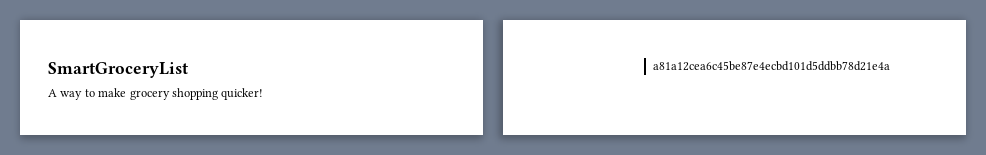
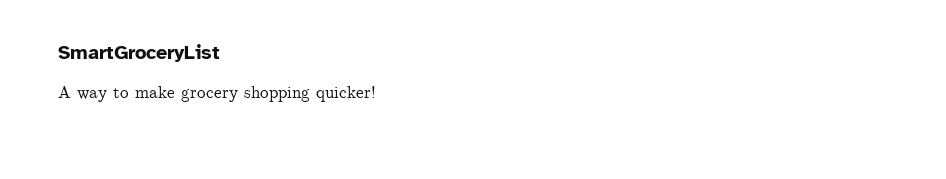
[653,61,891,71] // a81a12cea6c45be87e4ecbd101d5ddbb78d21e4a -> (376, 94) none

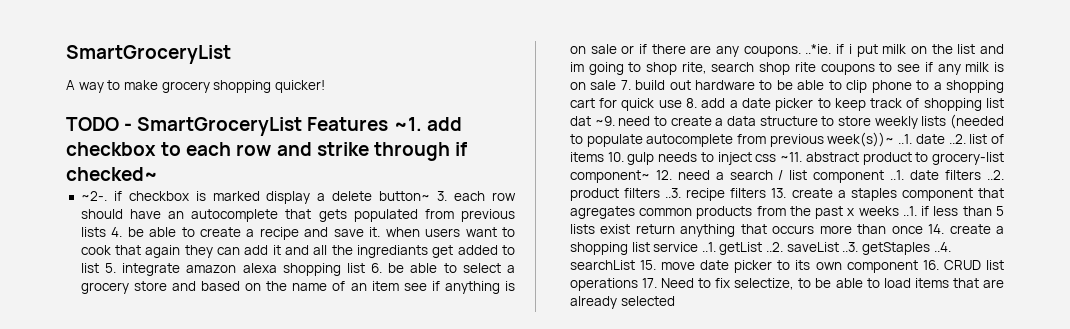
(376, 94) none -> [66,117,462,136] [66,142,467,161] [66,167,158,181] [80,191,516,204] [80,209,515,222] [80,227,515,240] [80,245,515,258] [80,263,515,276] [80,281,516,294] [569,44,1004,57] [569,62,1005,75] [569,80,1004,93] [569,98,1004,111] [569,114,1004,129] [569,132,1004,147] [569,152,1004,165] [569,170,1004,183] [569,188,1004,201] [569,206,1004,219] [569,224,1004,237] [569,242,951,255] [569,260,1004,273] [569,278,1005,291] [569,296,675,309] // TODO - SmartGroceryList Features ~1. add checkbox to each row and strike through if checked~ // ~2-. if checkbox is marked display a delete button~ 3. each row should have an autocomplete that gets populated from previous lists 4. be able to create a recipe and save it. when users want to cook that again they can add it and all the ingrediants get added to list 5. integrate amazon alexa shopping list 6. be able to select a grocery store and based on the name of an item see if anything is on sale or if there are any coupons. ..*ie. if i put milk on the list and im going to shop rite, search shop rite coupons to see if any milk is on sale 7. build out hardware to be able to clip phone to a shopping cart for quick use 8. add a date picker to keep track of shopping list dat ~9. need to create a data structure to store weekly lists (needed to populate autocomplete from previous week(s))~ ..1. date ..2. list of items 10. gulp needs to inject css ~11. abstract product to grocery-list component~ 12. need a search / list component ..1. date filters ..2. product filters ..3. recipe filters 13. create a staples component that agregates common products from the past x weeks ..1. if less than 5 lists exist return anything that occurs more than once 14. create a shopping list service ..1. getList ..2. saveList ..3. getStaples ..4. searchList 15. move date picker to its own component 16. CRUD list operations 17. Need to fix selectize, to be able to load items that are already selected

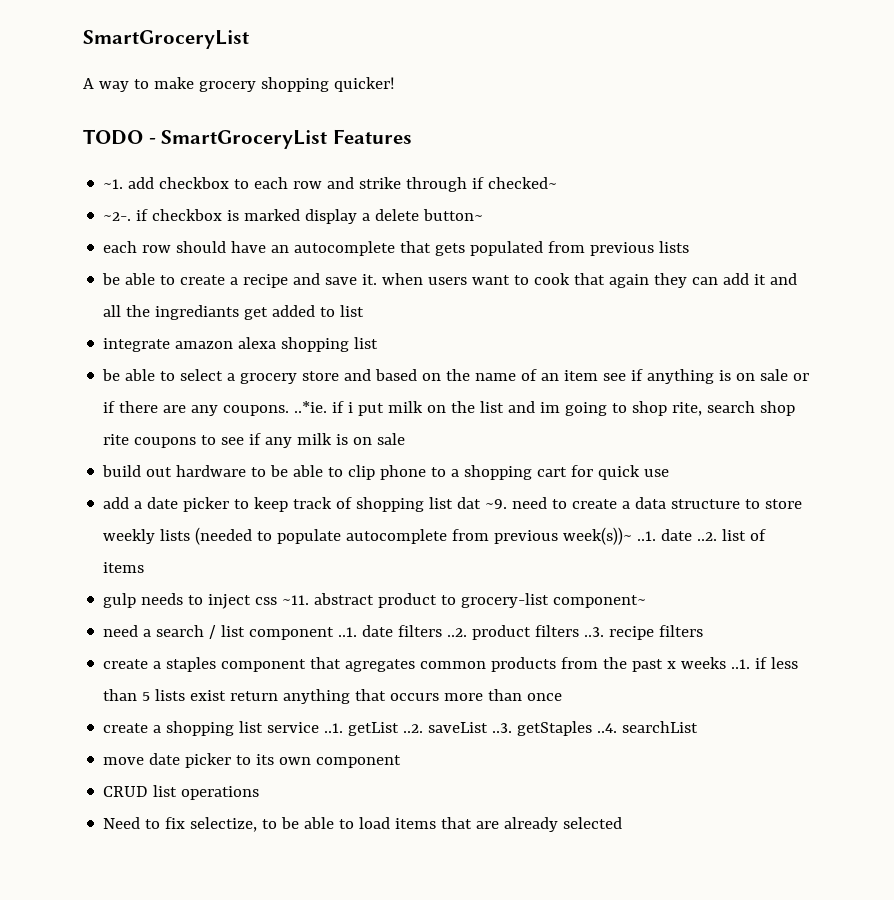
(389, 124) none -> (412, 136) //
[437,191,448,201] 3. -> (484, 215) //
[111,227,123,237] 4. -> (690, 247) //
[105,263,117,273] 5. -> (365, 311) //
[371,263,383,273] 6. -> (379, 343) //
[620,80,631,90] 7. -> (406, 439) //
[686,98,698,108] 8. -> (670, 473) //
[607,152,624,162] 10. -> (145, 567) //
[655,170,672,180] 12. -> (647, 601) //
[771,188,787,198] 13. -> (704, 631) //
[928,224,945,234] 14. -> (563, 697) //
[639,260,656,270] 15. -> (699, 727) //
[922,260,939,270] 16. -> (402, 761) //
[641,278,657,288] 17. -> (260, 793) //

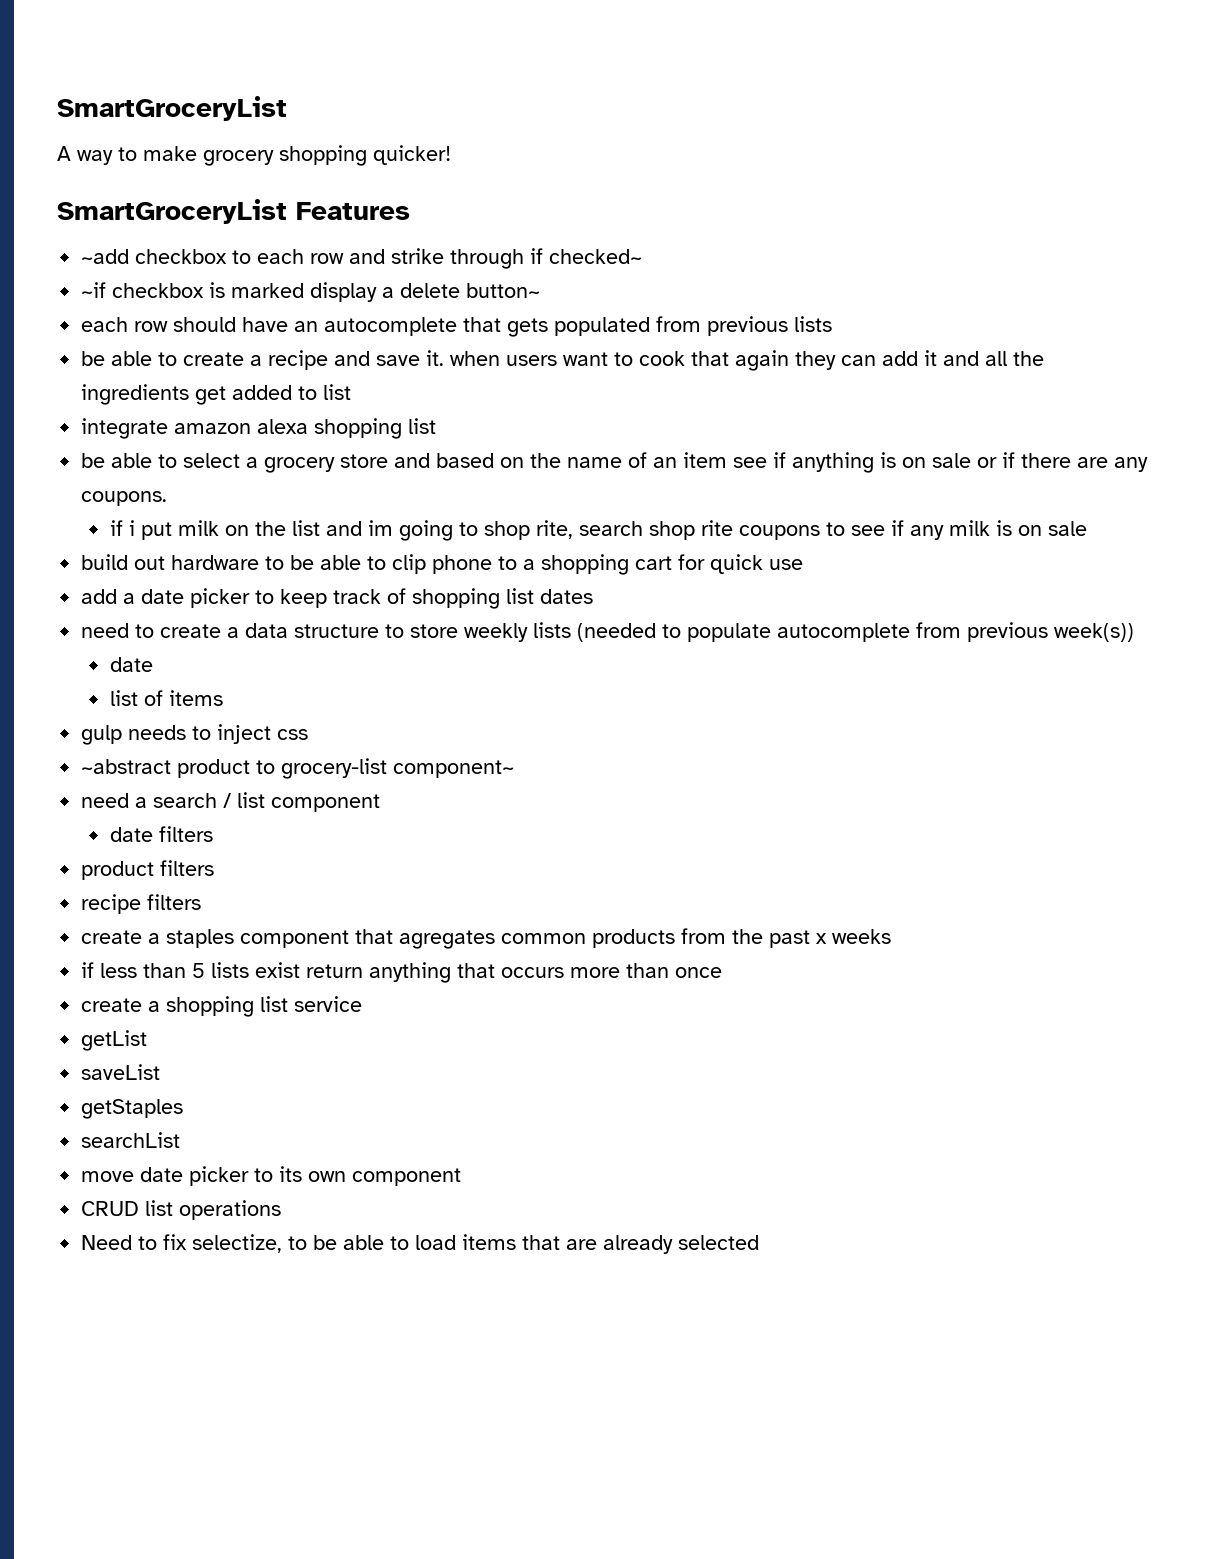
[83,129,156,145] TODO - -> (451, 155) none
[103,177,155,189] ~1. add -> [81,249,130,264] ~add
[103,209,149,221] ~2-. if -> [81,282,107,298] ~if
[155,305,240,320] ingrediants -> [81,384,190,405] ingredients
[294,401,328,413] ..*ie. -> (168, 498) //
[457,497,508,509] dat ~9. -> [540,589,594,604] dates //
[563,527,718,545] week(s))~ ..1. date ..2. -> [1054,623,1135,642] [110,657,154,672] week(s)) // date //
[282,593,375,605] ~11. abstract -> [81,759,172,774] // ~abstract
[338,627,358,637] ..1. -> (381, 803) //
[447,628,468,637] ..2. -> (214, 834) //
[584,627,605,637] ..3. -> (215, 868) //
[731,659,751,669] ..1. -> (892, 936) //
[324,723,344,733] ..1. -> (363, 1004) //
[403,724,424,733] ..2. -> (148, 1040) //
[492,723,513,733] ..3. -> (161, 1072) //
[597,723,618,733] ..4. -> (184, 1109) //

